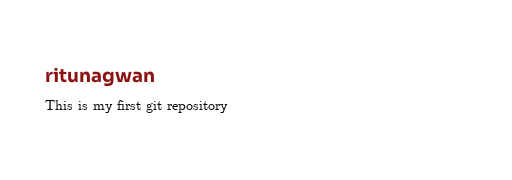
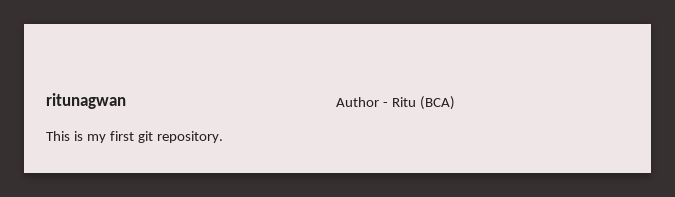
[167,101,228,113] repository -> [156,131,223,143] [336,96,455,110] repository. // Author - Ritu (BCA)

